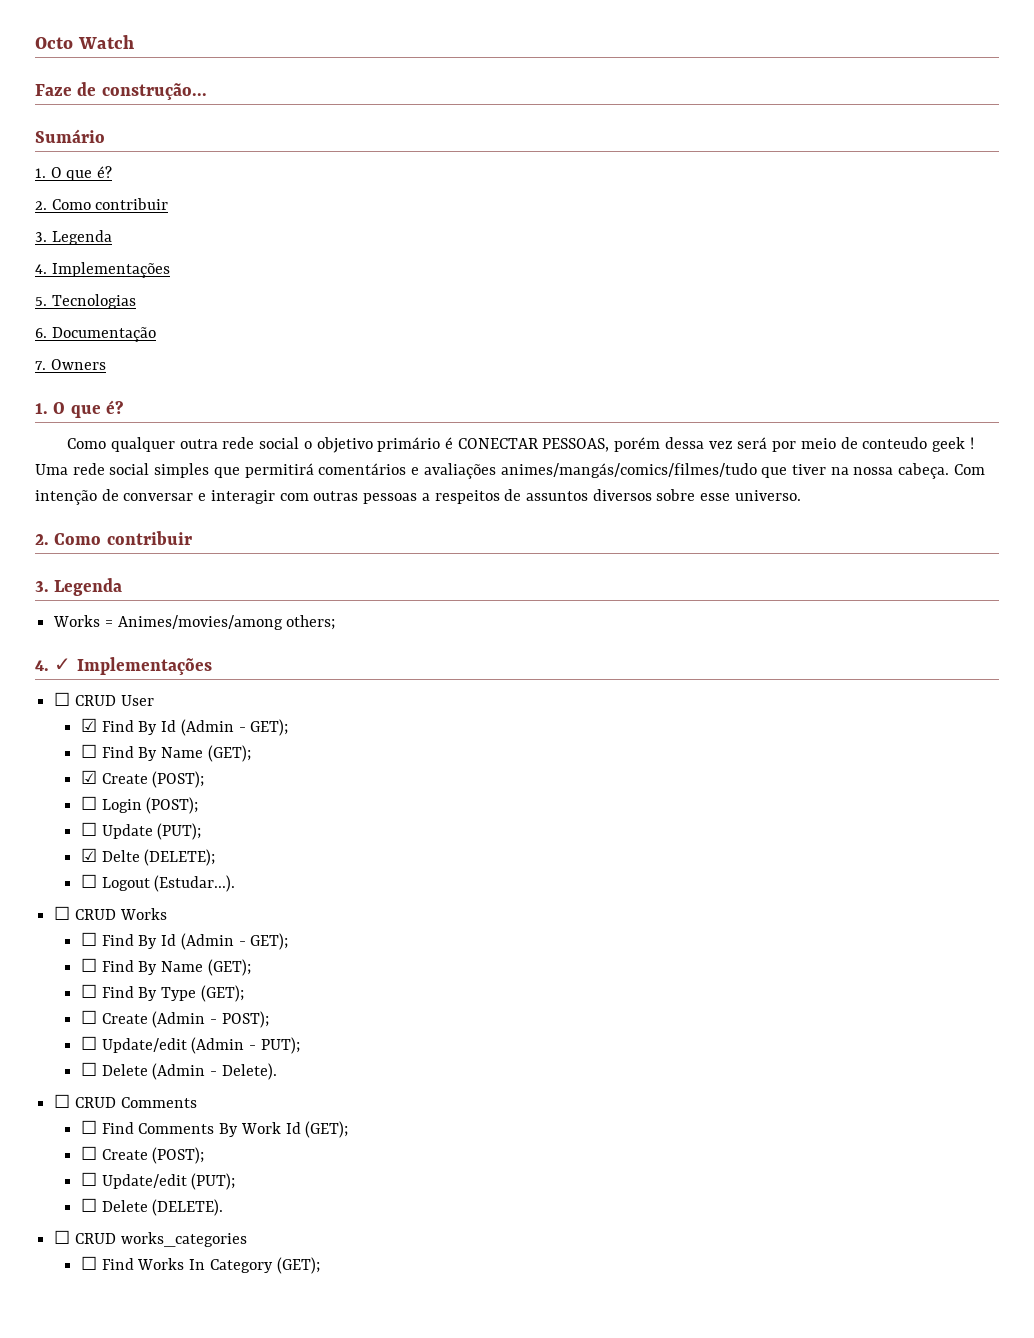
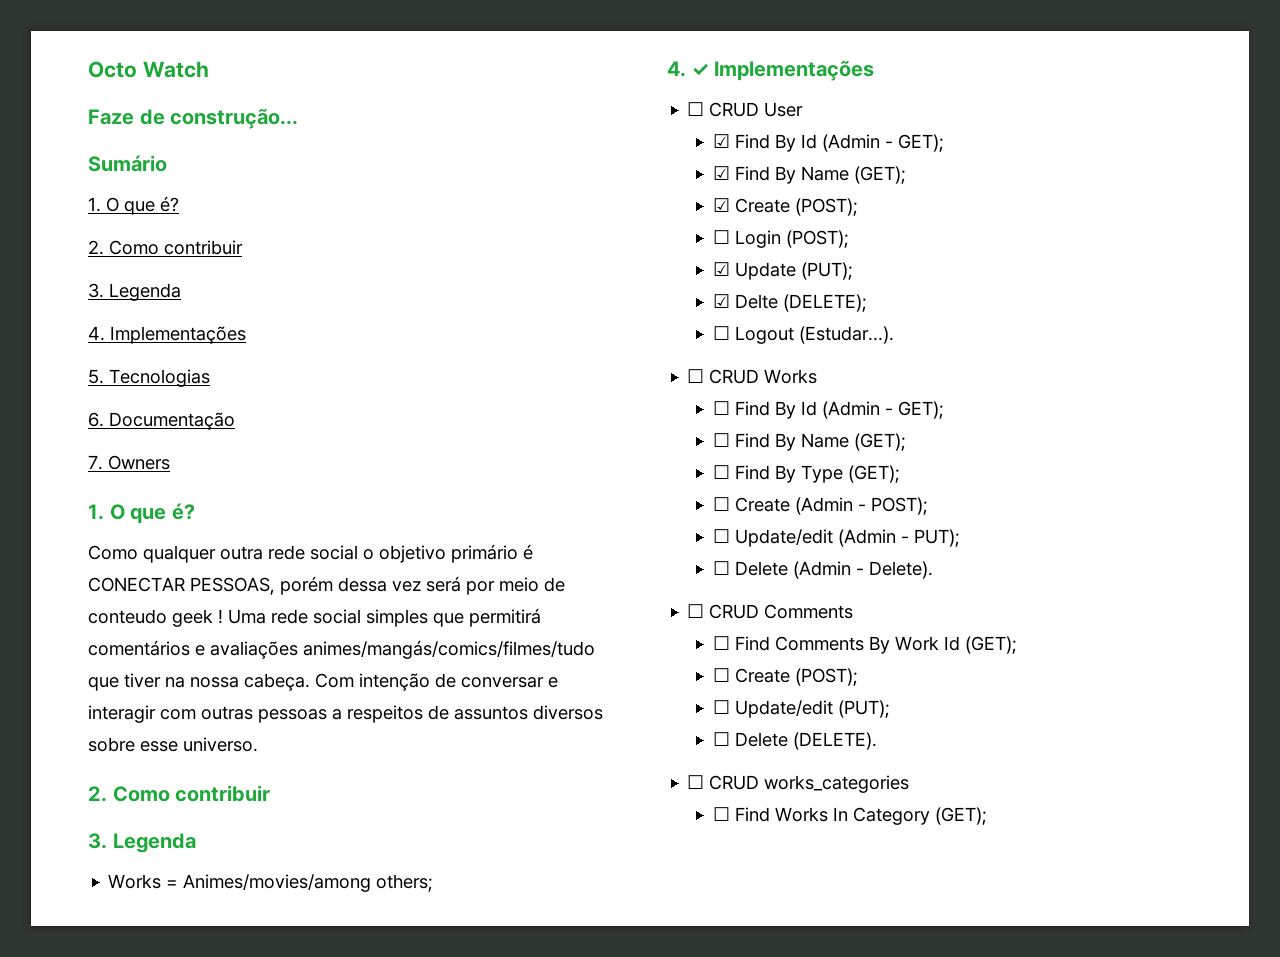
[80,744,97,758] ☐ -> [713,166,731,180] ☑
[80,822,97,836] ☐ -> [713,262,731,276] ☑

